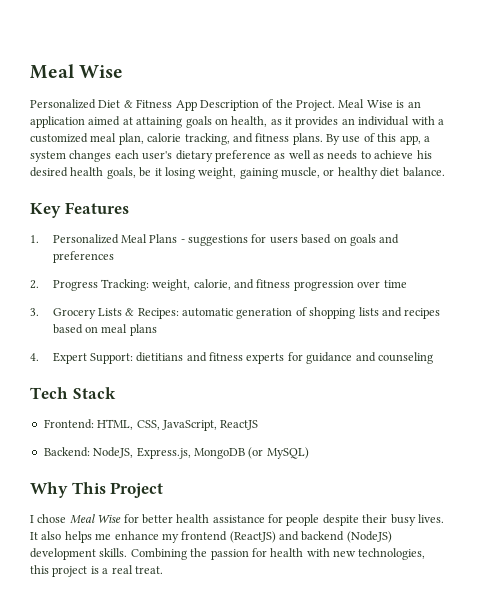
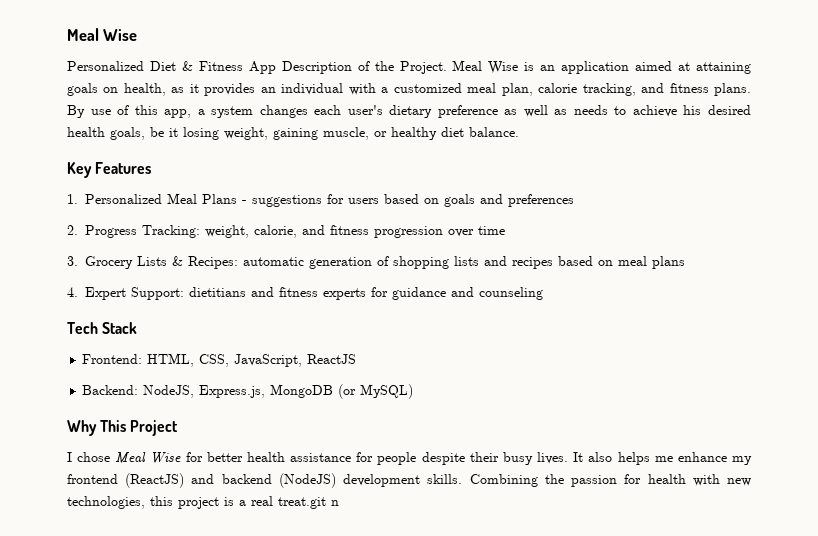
[134,566,163,574] treat. -> [278,497,339,509] treat.git n

